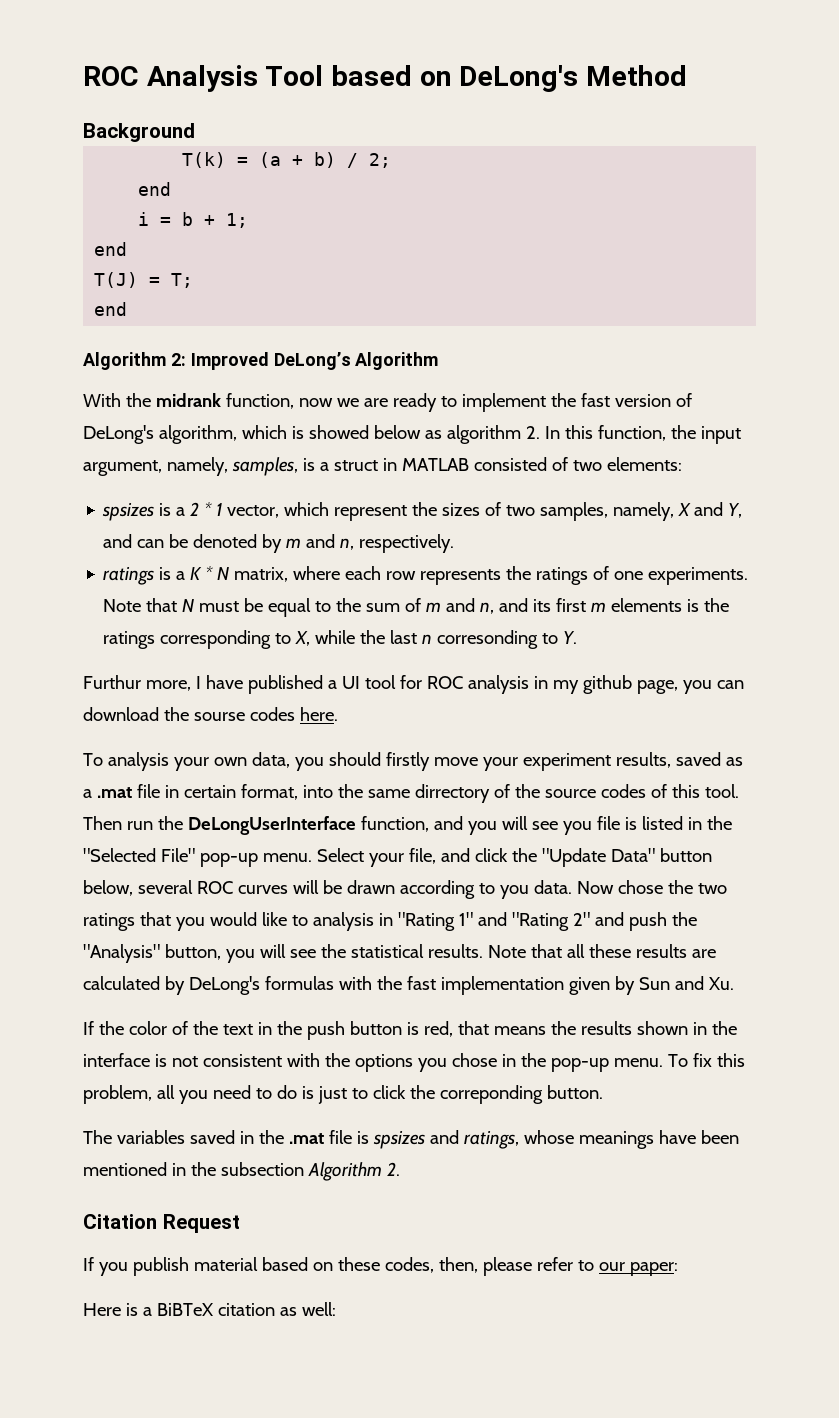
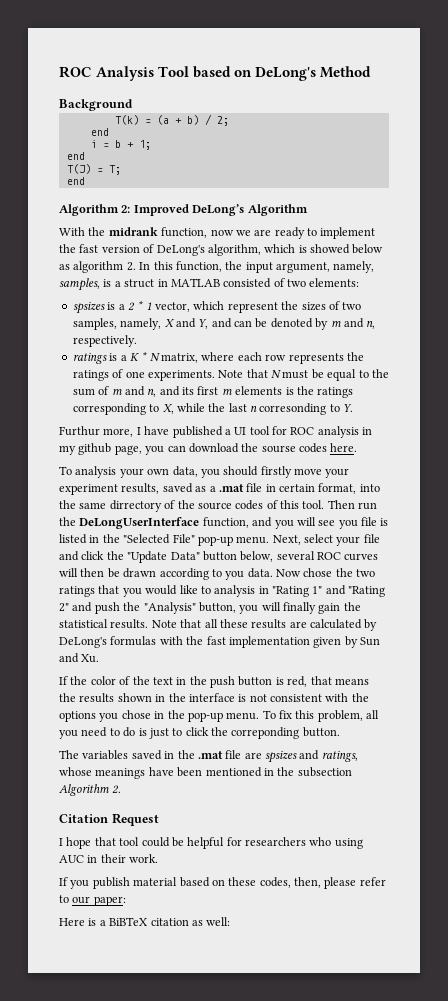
[316,848,436,867] Select your file, -> [272,534,380,546] Next, select your file
(319, 887) none -> [80,568,105,577] then
[289,949,316,958] see -> [283,602,341,614] finally gain
[356,1131,369,1144] is -> [244,752,262,759] are
(240, 1223) none -> [59,837,363,849] [59,854,159,863] // I hope that tool could be helpful for researchers who using AUC in their work.

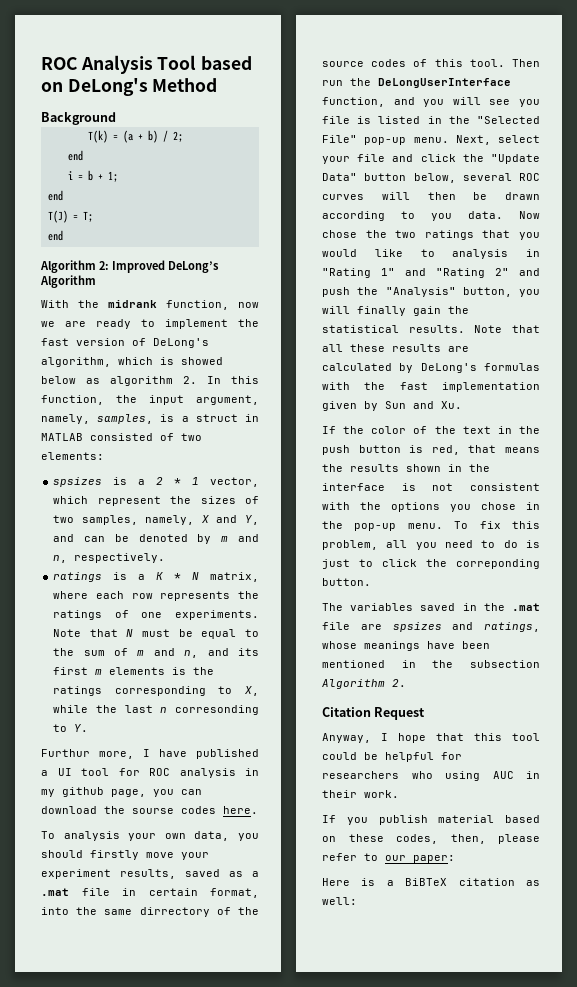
(159, 819) none -> [322,733,371,743] Anyway,
(116, 841) none -> [474,733,502,741] this

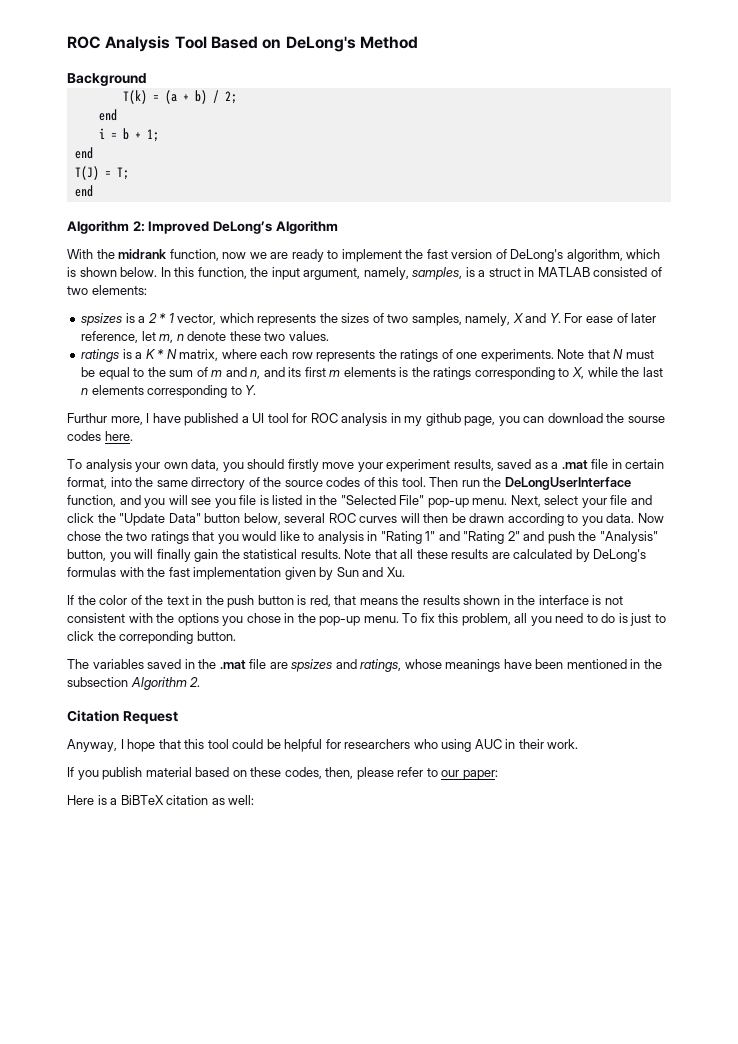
[201,56,253,70] based -> [210,36,258,49] Based
[181,357,223,365] [41,376,197,386] showed below as algorithm 2. -> [79,267,158,277] shown below.
[97,496,161,506] represent -> [257,314,317,326] represents
[245,515,259,525] [53,534,259,544] [53,553,166,563] Y, and can be denoted by m and n, respectively. -> [549,313,657,323] [81,331,329,343] Y. For ease of later reference, let m, n denote these two values.
[175,705,259,715] corresonding -> [91,385,228,398] elements corresponding

